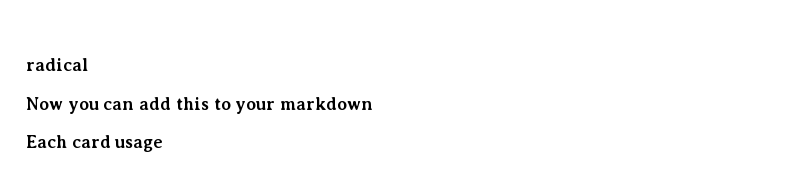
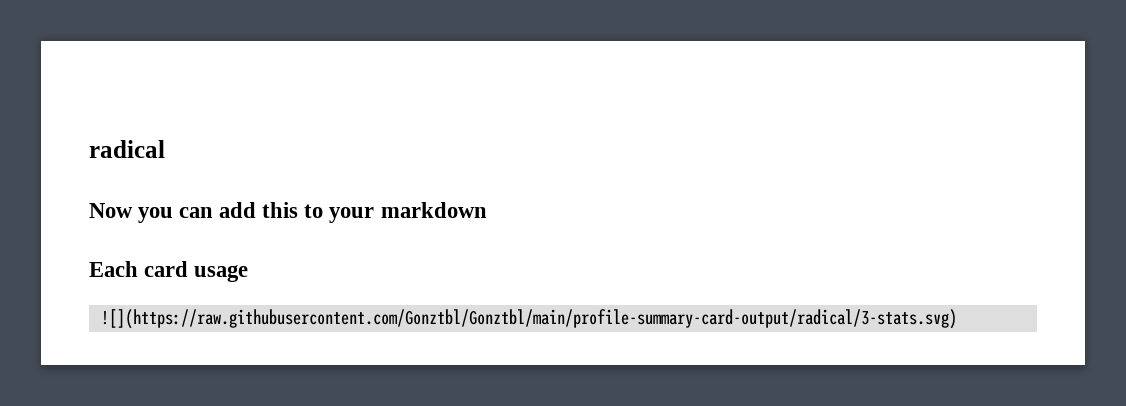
(164, 145) none -> [101,309,957,329] // ![](https://raw.githubusercontent.com/Gonztbl/Gonztbl/main/profile-summary-card-output/radical/3-stats.svg)

